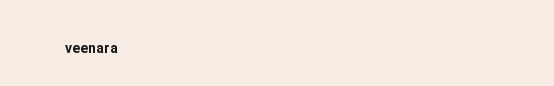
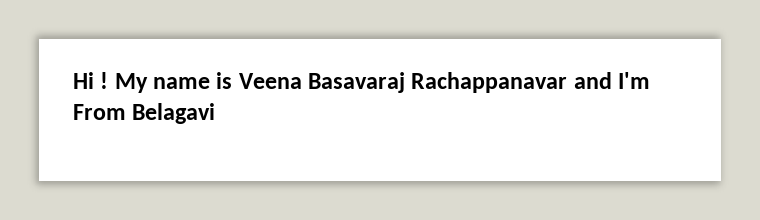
[65,44,118,53] veenara -> [73,72,651,93] [73,103,216,124] Hi ! My name is Veena Basavaraj Rachappanavar and I'm From Belagavi

